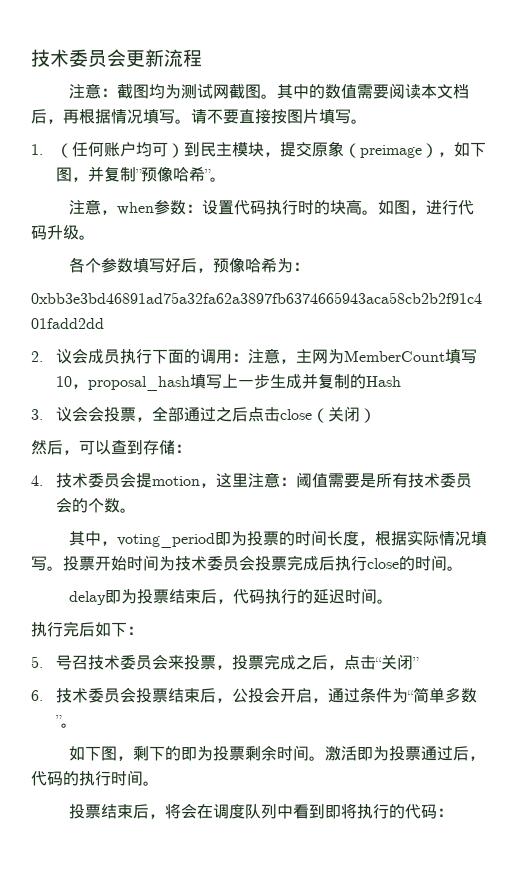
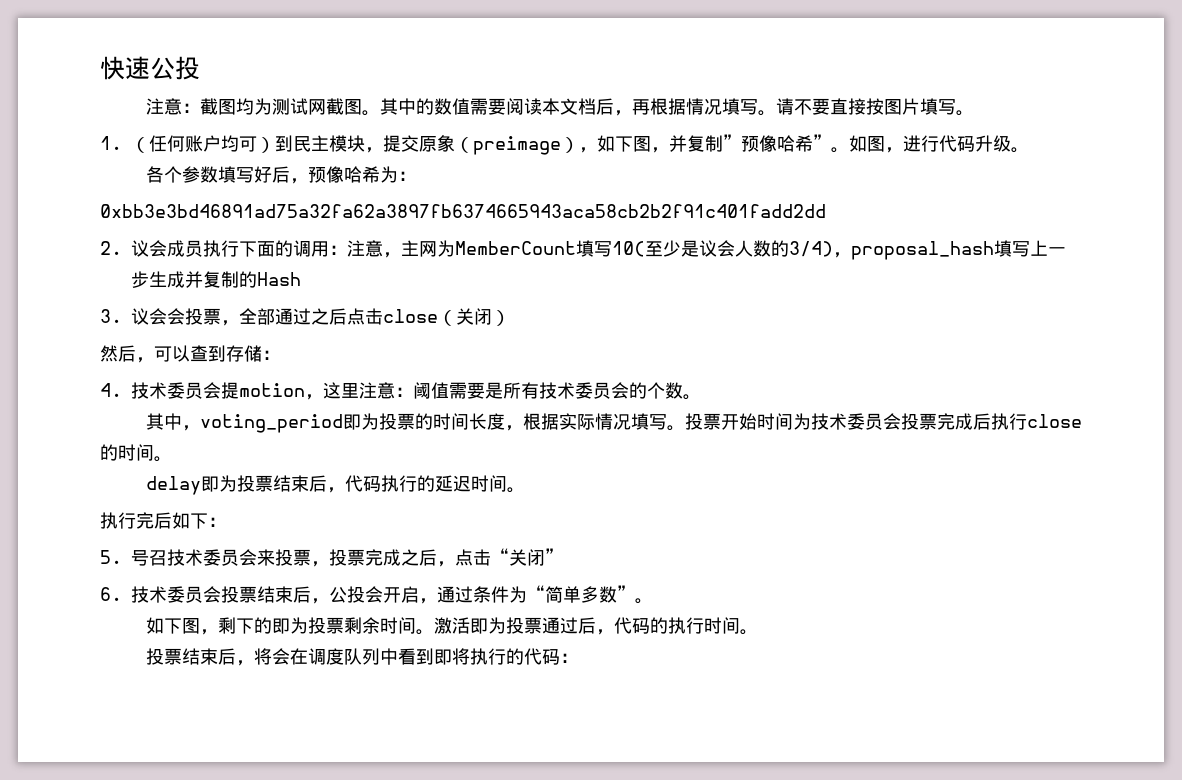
[31,49,202,67] 技术委员会更新流程 -> [100,56,200,80] 快速公投
[69,199,379,215] // 注意，when参数：设置代码执行时的块高。 -> (849, 150) none
[56,376,73,387] 10 -> [612,240,833,257] 10(至少是议会人数的3/4)

